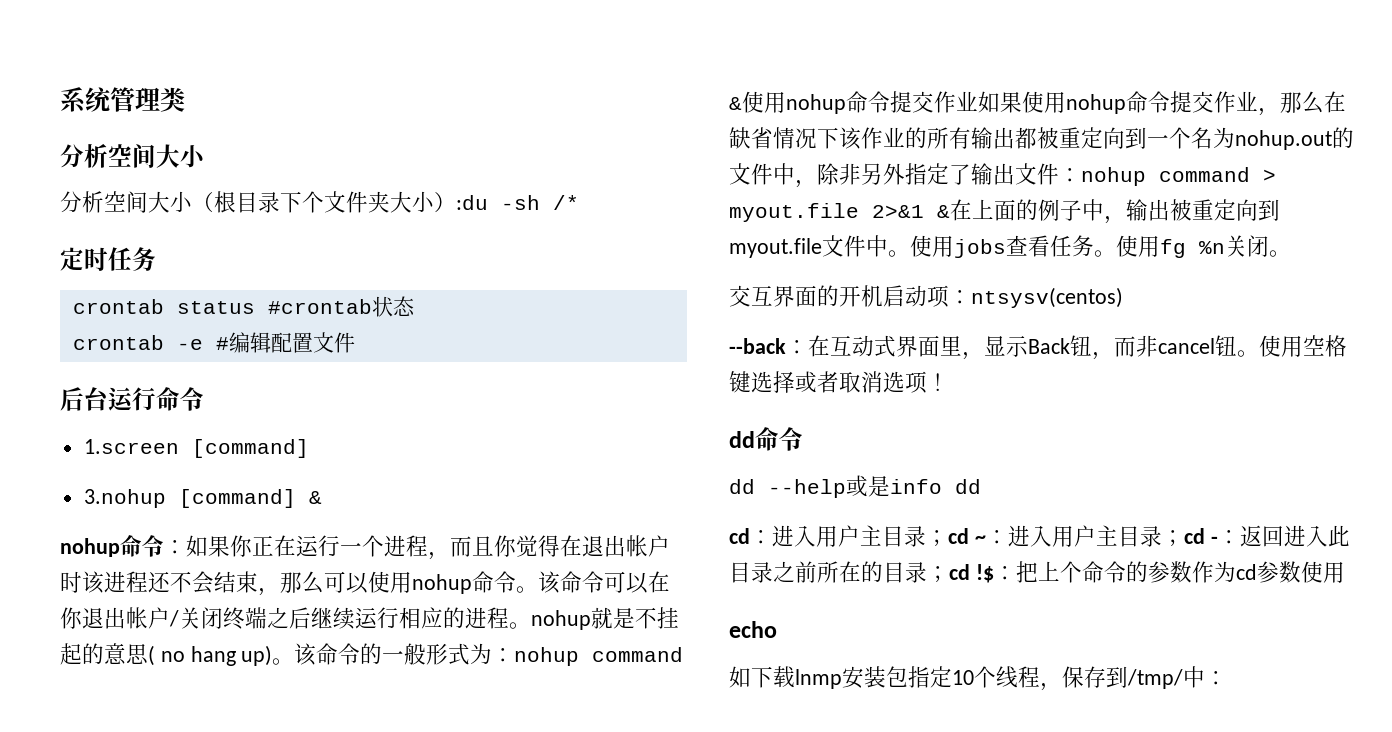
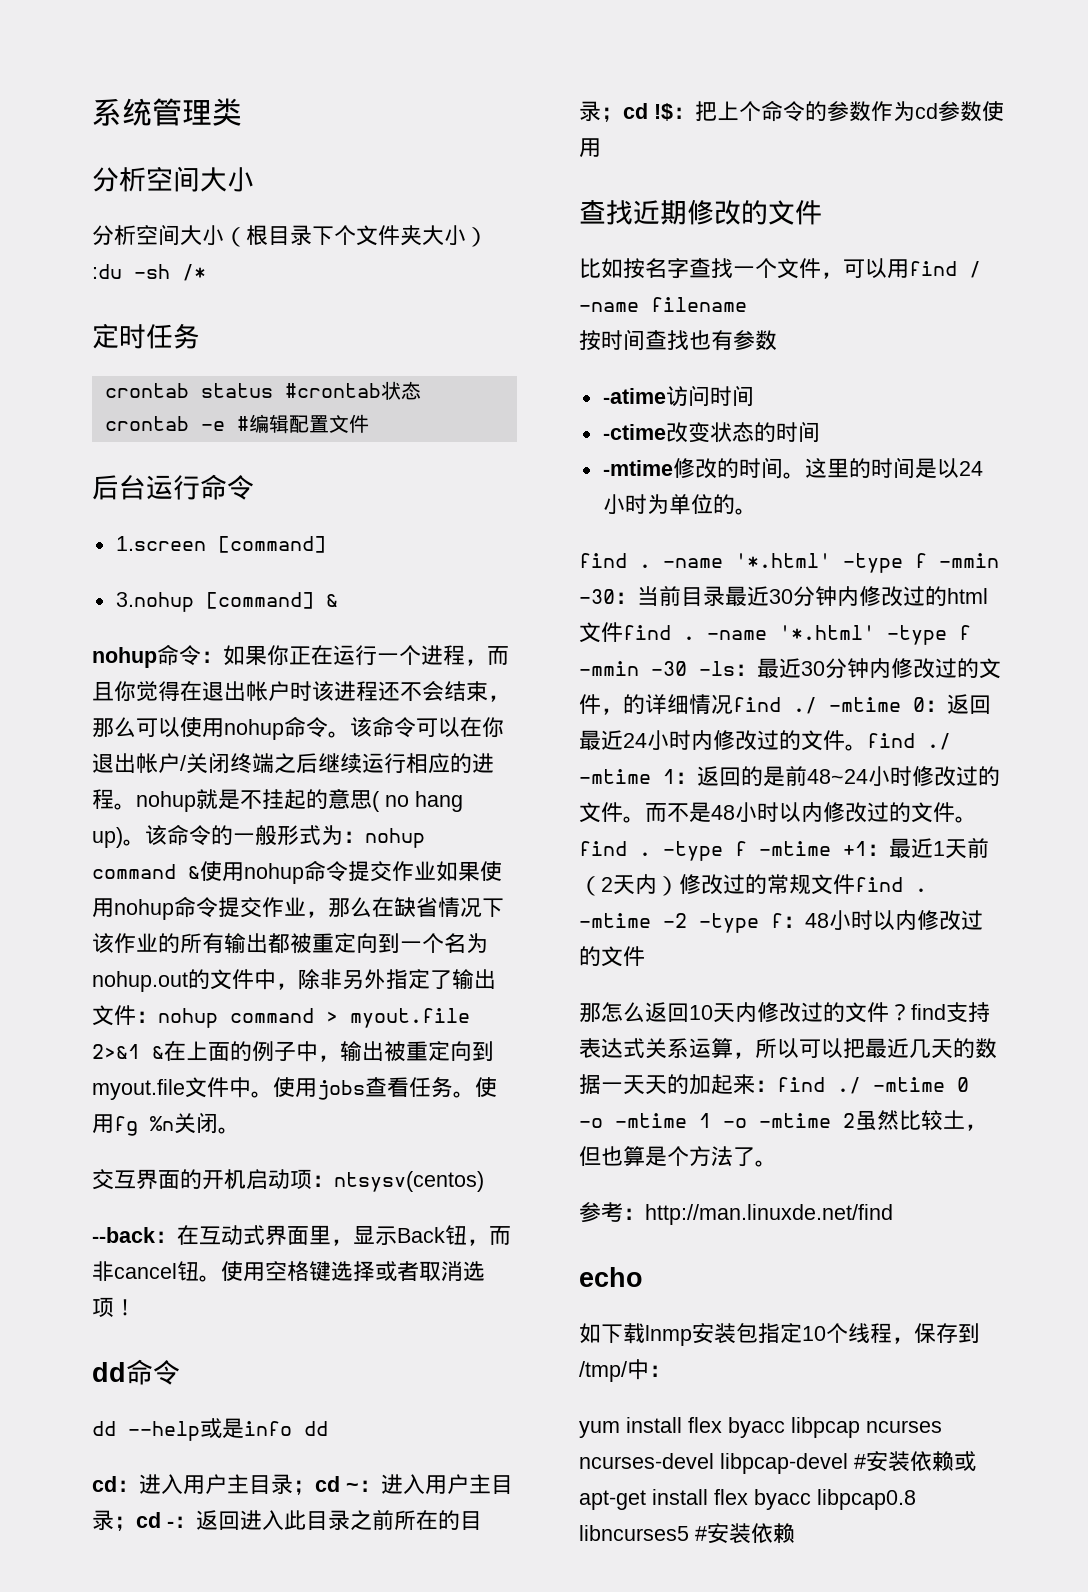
(1345, 572) none -> [579,199,822,225] [579,258,981,279] [579,297,747,312] [579,329,777,351] [602,385,754,407] [602,421,820,443] [602,457,983,479] [602,494,757,515] [579,553,999,573] [579,585,988,607] [579,622,971,645] [579,658,1001,679] [579,694,991,715] [579,730,951,751] [579,765,1000,787] [579,802,977,823] [579,837,989,861] [579,874,927,896] [579,910,983,933] [579,946,645,967] [579,1002,990,1023] [579,1038,997,1059] [579,1074,969,1095] [579,1110,987,1131] [579,1146,777,1167] [579,1202,893,1225] // 查找近期修改的文件 // 比如按名字查找一个文件，可以用find / -name filename // 按时间查找也有参数 // -atime访问时间 // -ctime改变状态的时间 // -mtime修改的时间。这里的时间是以24小时为单位的。 // find . -name '*.html' -type f -mmin -30：当前目录最近30分钟内修改过的html文件find . -name '*.html' -type f -mmin -30 -ls：最近30分钟内修改过的文件，的详细情况find ./ -mtime 0：返回最近24小时内修改过的文件。find ./ -mtime 1：返回的是前48~24小时修改过的文件。而不是48小时以内修改过的文件。find . -type f -mtime +1：最近1天前（2天内）修改过的常规文件find . -mtime -2 -type f：48小时以内修改过的文件 // 那怎么返回10天内修改过的文件？find支持表达式关系运算，所以可以把最近几天的数据一天天的加起来：find ./ -mtime 0 -o -mtime 1 -o -mtime 2虽然比较土，但也算是个方法了。 // 参考：http://man.linuxde.net/find
(1227, 678) none -> [579,1417,942,1438] [579,1451,976,1474] [579,1489,916,1510] [579,1523,795,1544] // yum install flex byacc libpcap ncurses ncurses-devel libpcap-devel #安装依赖或apt-get install flex byacc libpcap0.8 libncurses5 #安装依赖

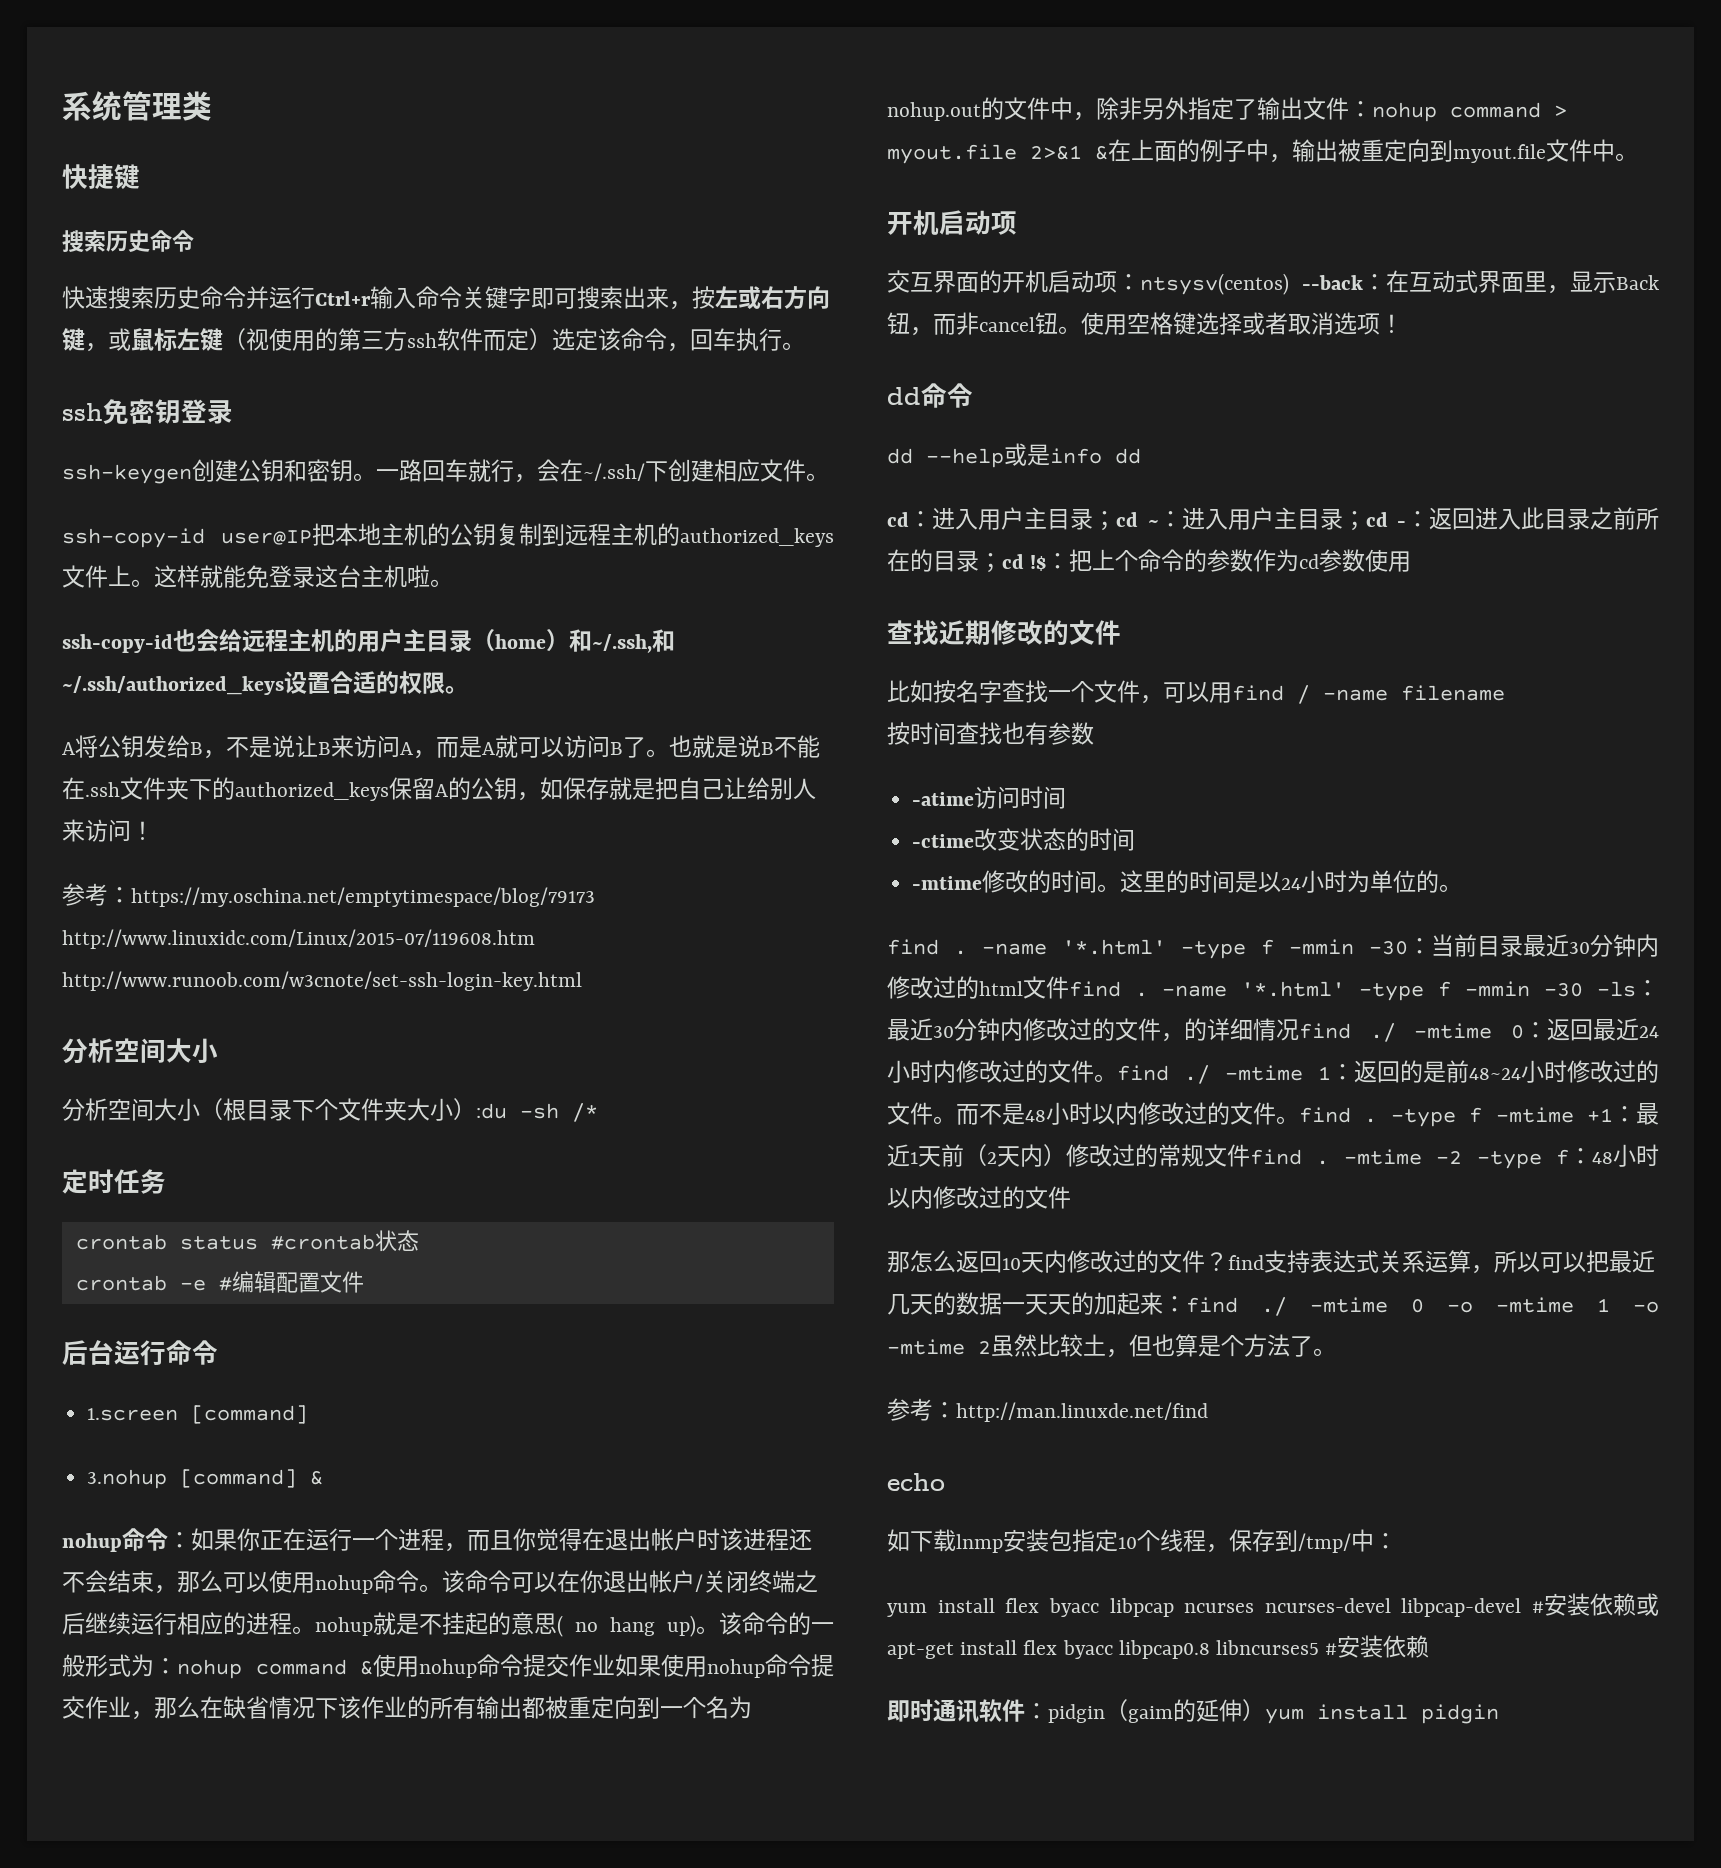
(242, 112) none -> [62,164,140,190] [62,230,194,253] [62,286,830,310] [62,328,805,352] [62,399,233,424] [62,459,829,484] [62,523,834,548] [62,565,453,588] [62,629,675,653] [62,671,468,695] [62,735,820,759] [62,777,816,801] [62,819,154,842] [62,883,595,907] [62,929,535,949] [62,971,582,991] // 快捷键 // 搜索历史命令 // 快速搜索历史命令并运行Ctrl+r输入命令关键字即可搜索出来，按左或右方向键，或鼠标左键（视使用的第三方ssh软件而定）选定该命令，回车执行。 // ssh免密钥登录 // ssh-keygen创建公钥和密钥。一路回车就行，会在~/.ssh/下创建相应文件。 // ssh-copy-id user@IP把本地主机的公钥复制到远程主机的authorized_keys文件上。这样就能免登录这台主机啦。 // ssh-copy-id也会给远程主机的用户主目录（home）和~/.ssh,和~/.ssh/authorized_keys设置合适的权限。 // A将公钥发给B，不是说让B来访问A，而是A就可以访问B了。也就是说B不能在.ssh文件夹下的authorized_keys保留A的公钥，如保存就是把自己让给别人来访问！ // 参考：https://my.oschina.net/emptytimespace/blog/79173 http://www.linuxidc.com/Linux/2015-07/119608.htm http://www.runoob.com/w3cnote/set-ssh-login-key.html
[273,1077,497,1100] [92,1112,240,1136] 使用jobs查看任务。使用fg %n关闭。 -> [887,210,1017,235] // 开机启动项
(484, 1181) // -> (1289, 284) none
(795, 1533) none -> [887,1699,1499,1724] // 即时通讯软件：pidgin（gaim的延伸）yum install pidgin

